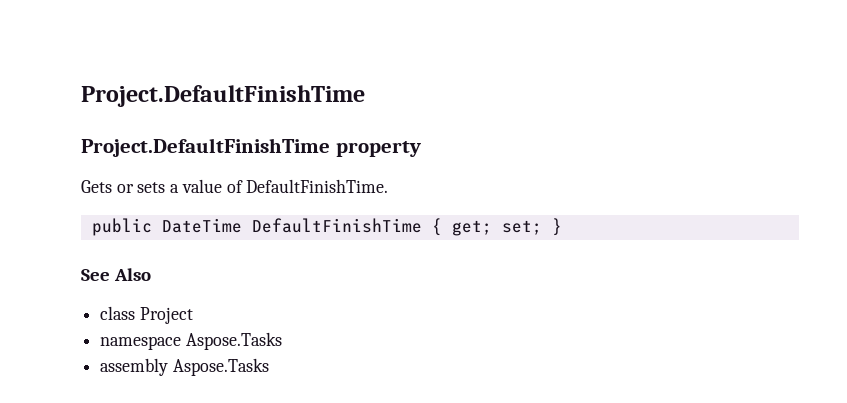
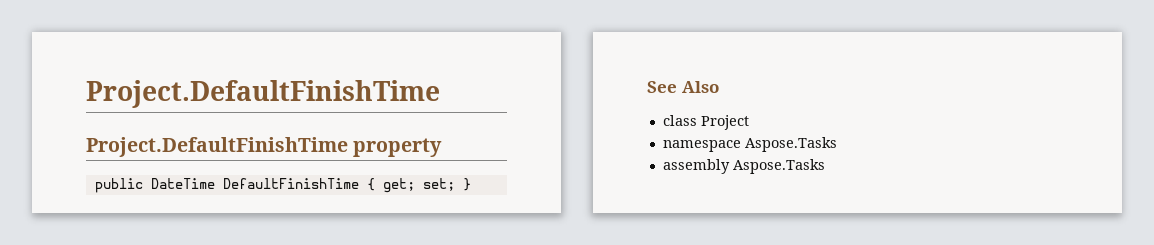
[81,179,389,193] // Gets or sets a value of DefaultFinishTime. -> (443, 147) none

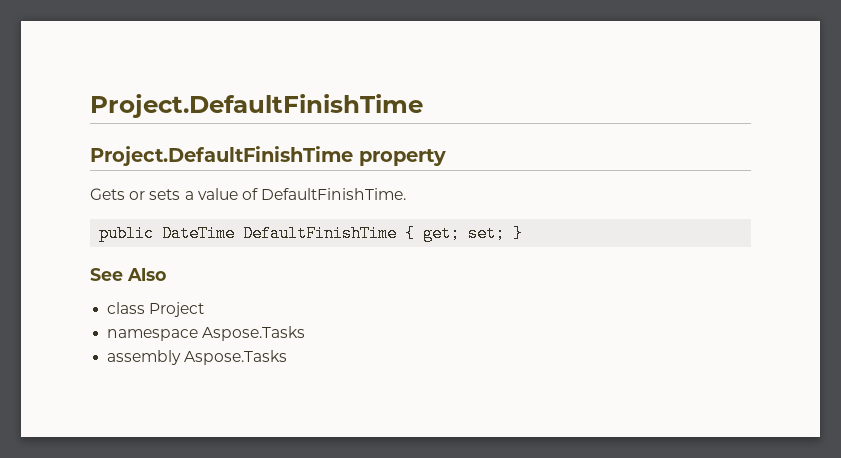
(443, 147) none -> [90,188,407,200] // Gets or sets a value of DefaultFinishTime.

